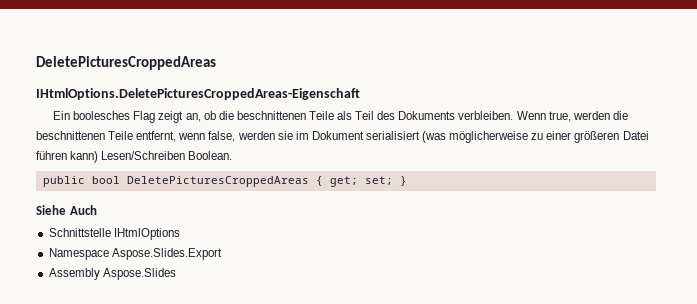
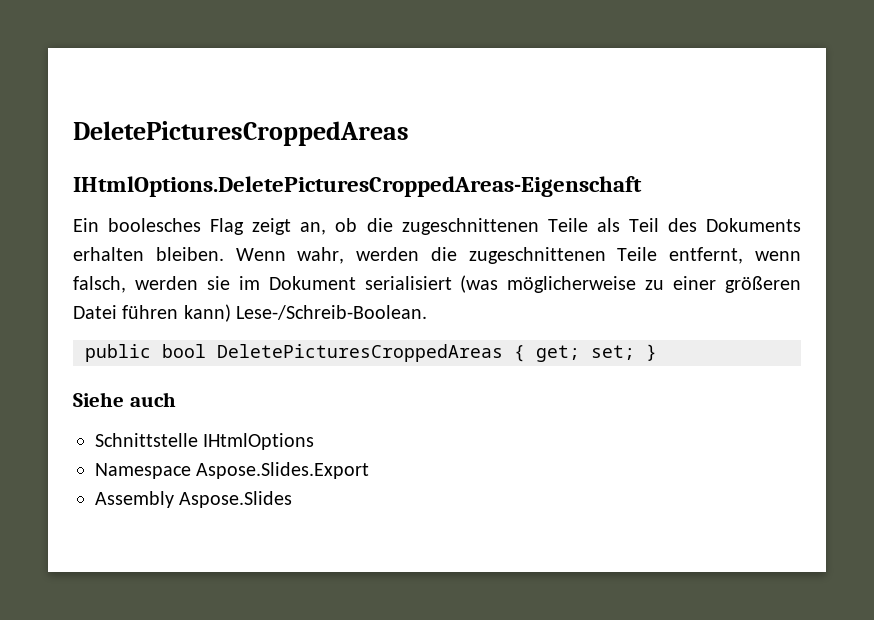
[236,111,306,120] beschnittenen -> [401,218,539,235] zugeschnittenen
[458,111,571,122] verbleiben. Wenn true, -> [73,247,345,264] erhalten bleiben. Wenn wahr,
[36,131,105,140] beschnittenen -> [468,247,606,264] zugeschnittenen
[208,131,236,142] false, -> [73,276,126,293] falsch,
[101,151,233,160] Lesen/Schreiben Boolean. -> [236,305,428,320] Lese-/Schreib-Boolean.
[69,205,97,215] Auch -> [129,392,176,407] auch

